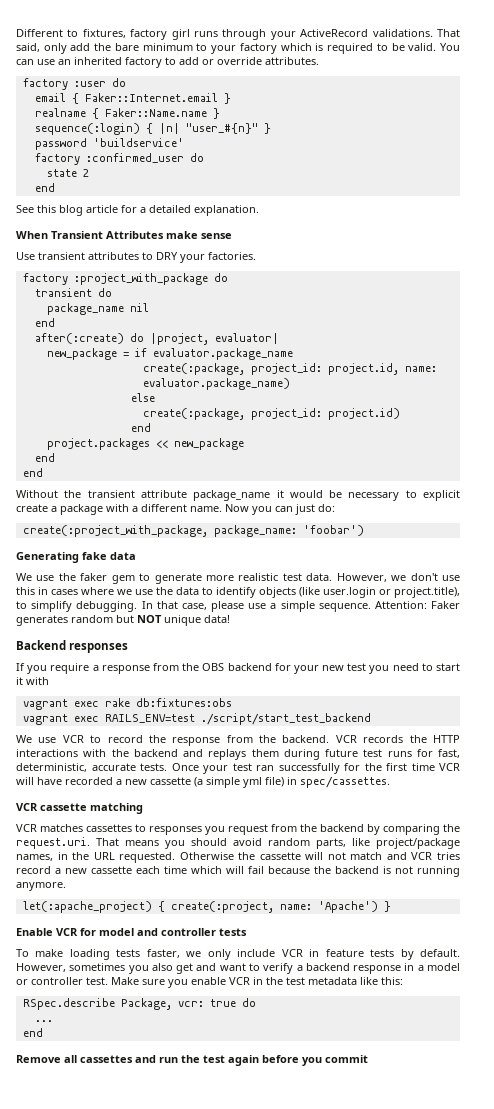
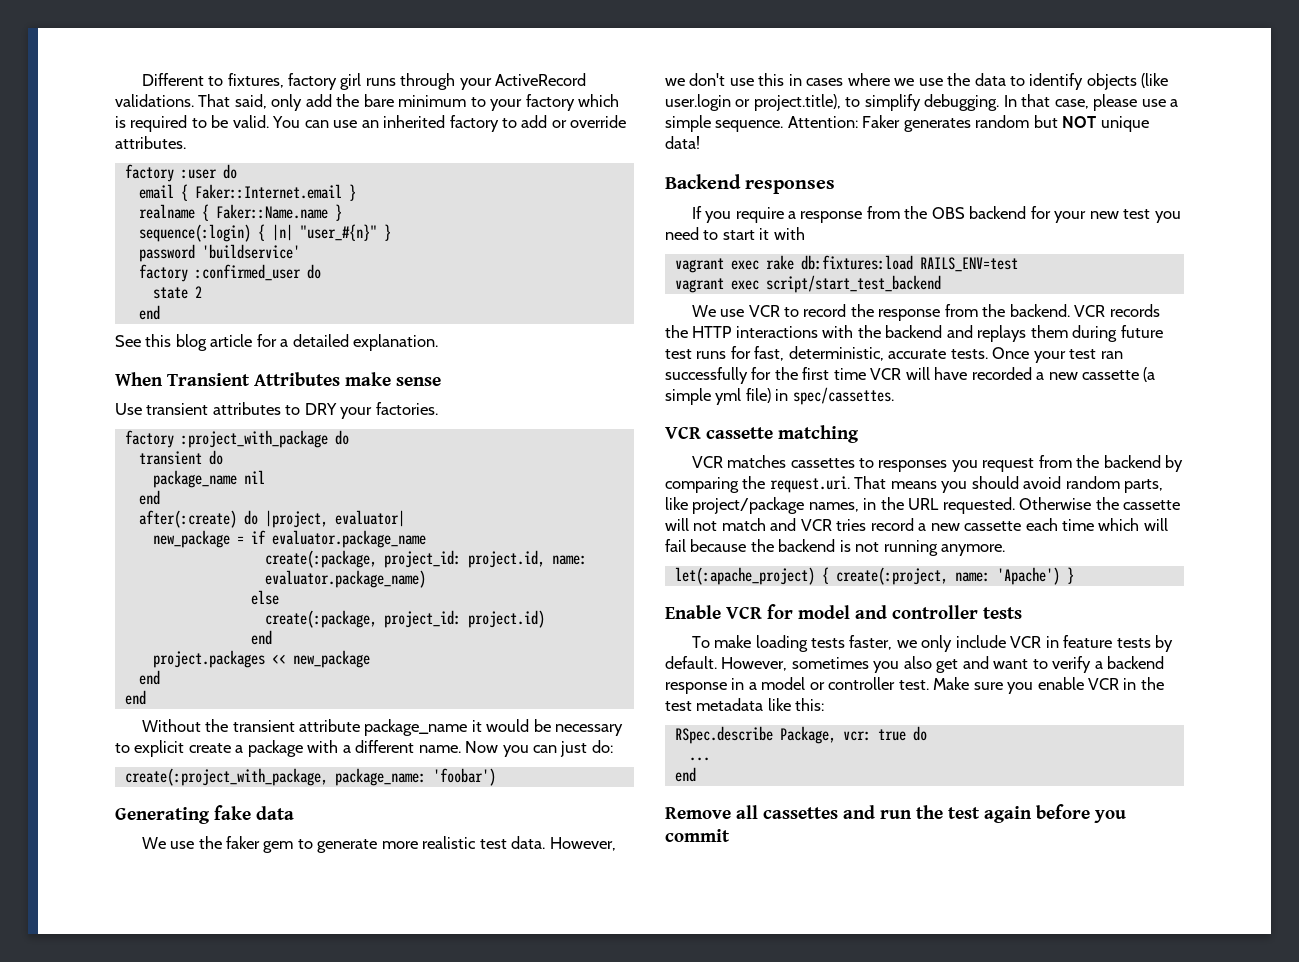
[135,698,232,707] [22,713,371,725] db:fixtures:obs // vagrant exec RAILS_ENV=test ./script/start_test_backend -> [800,255,1018,272] [674,275,941,293] db:fixtures:load RAILS_ENV=test // vagrant exec script/start_test_backend

